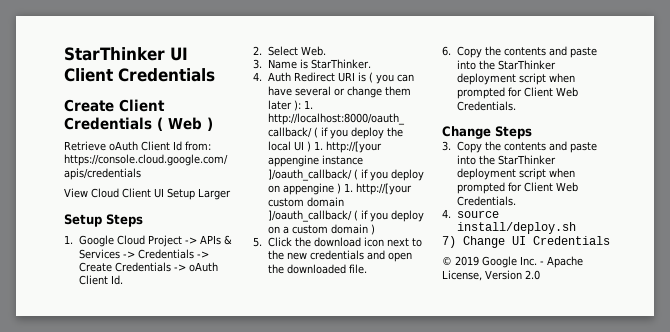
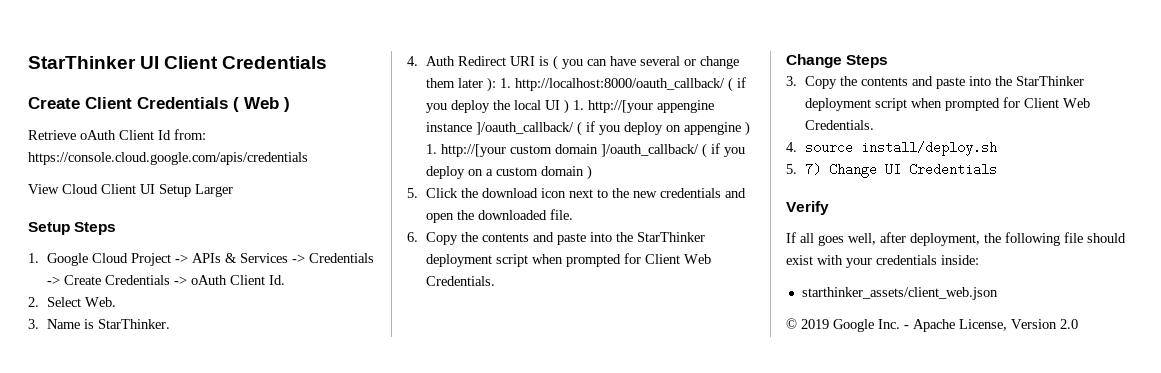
(576, 228) none -> [786,164,797,174] 5.
(610, 240) none -> [786,201,829,215] [786,232,1126,246] [786,255,979,268] [801,287,998,300] // Verify // If all goes well, after deployment, the following file should exist with your credentials inside: // starthinker_assets/client_web.json

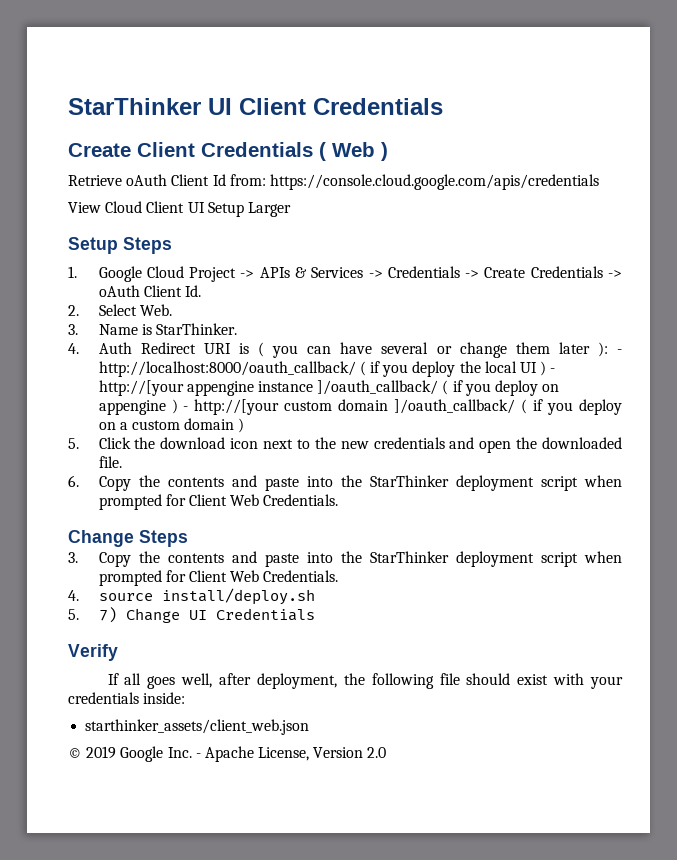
[499,78,511,88] 1. -> [617,349,622,354] -
[572,100,584,110] 1. -> [550,368,556,373] -
[425,144,437,154] 1. -> [183,406,189,411] -

